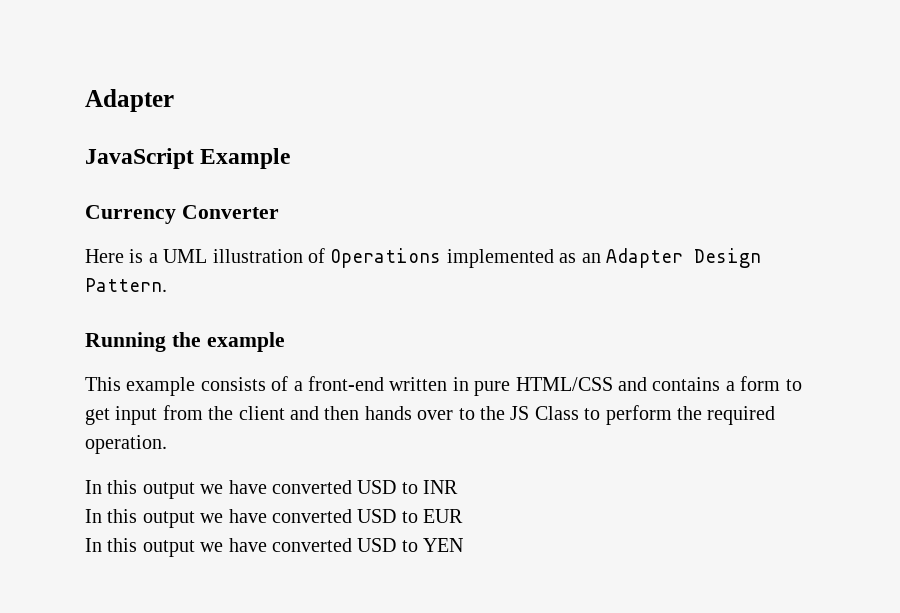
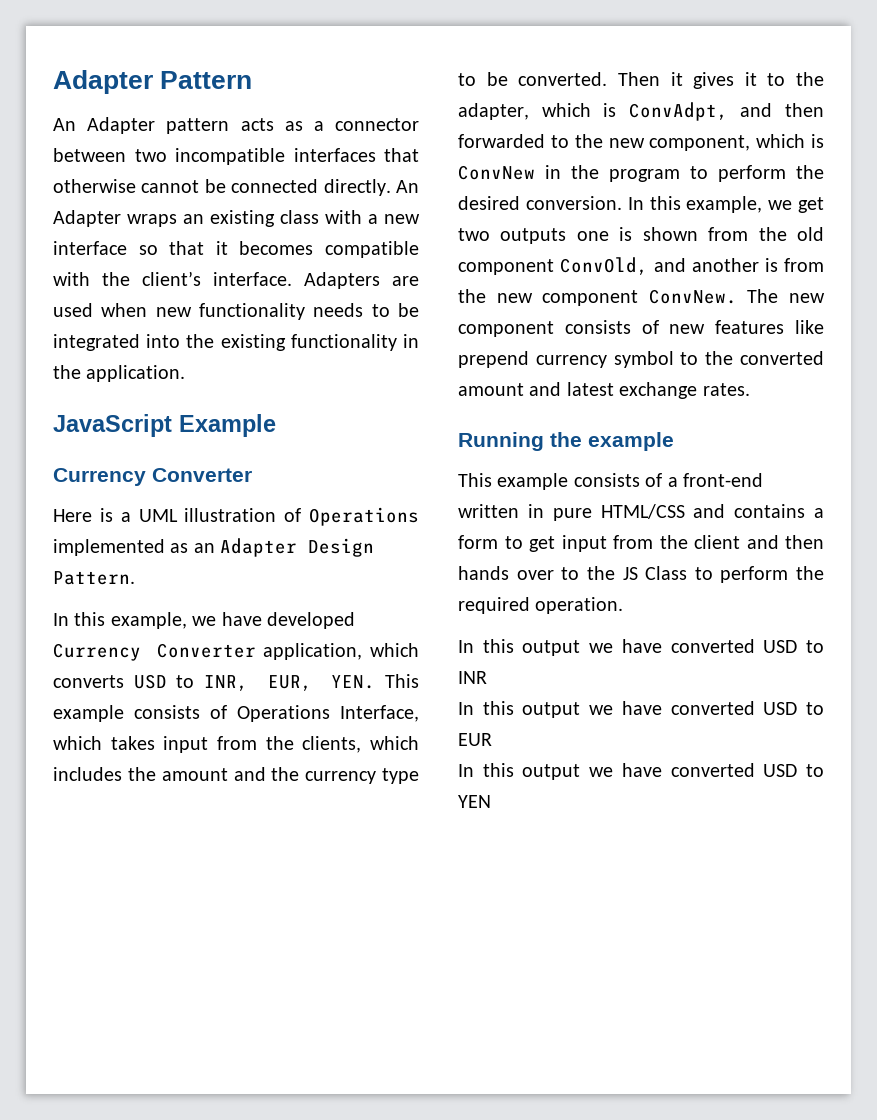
[85,89,174,112] Adapter -> [53,70,253,94] [53,117,419,134] [53,148,419,165] [53,179,419,196] [53,210,420,227] [53,241,419,258] [53,271,419,289] [53,303,419,320] [53,334,419,351] [53,365,186,382] Adapter Pattern // An Adapter pattern acts as a connector between two incompatible interfaces that otherwise cannot be connected directly. An Adapter wraps an existing class with a new interface so that it becomes compatible with the client’s interface. Adapters are used when new functionality needs to be integrated into the existing functionality in the application.
(167, 285) none -> [53,612,355,629] [53,643,419,661] [53,674,419,691] [53,705,419,722] [53,736,420,753] [53,767,420,784] [458,72,824,89] [458,102,824,121] [458,134,824,151] [458,165,824,182] [458,196,824,213] [458,227,824,244] [458,257,824,275] [458,289,825,306] [458,320,824,337] [458,351,824,368] [458,382,750,399] // In this example, we have developed Currency Converter application, which converts USD to INR, EUR, YEN. This example consists of Operations Interface, which takes input from the clients, which includes the amount and the currency type to be converted. Then it gives it to the adapter, which is ConvAdpt, and then forwarded to the new component, which is ConvNew in the program to perform the desired conversion. In this example, we get two outputs one is shown from the old component ConvOld, and another is from the new component ConvNew. The new component consists of new features like prepend currency symbol to the converted amount and latest exchange rates.

